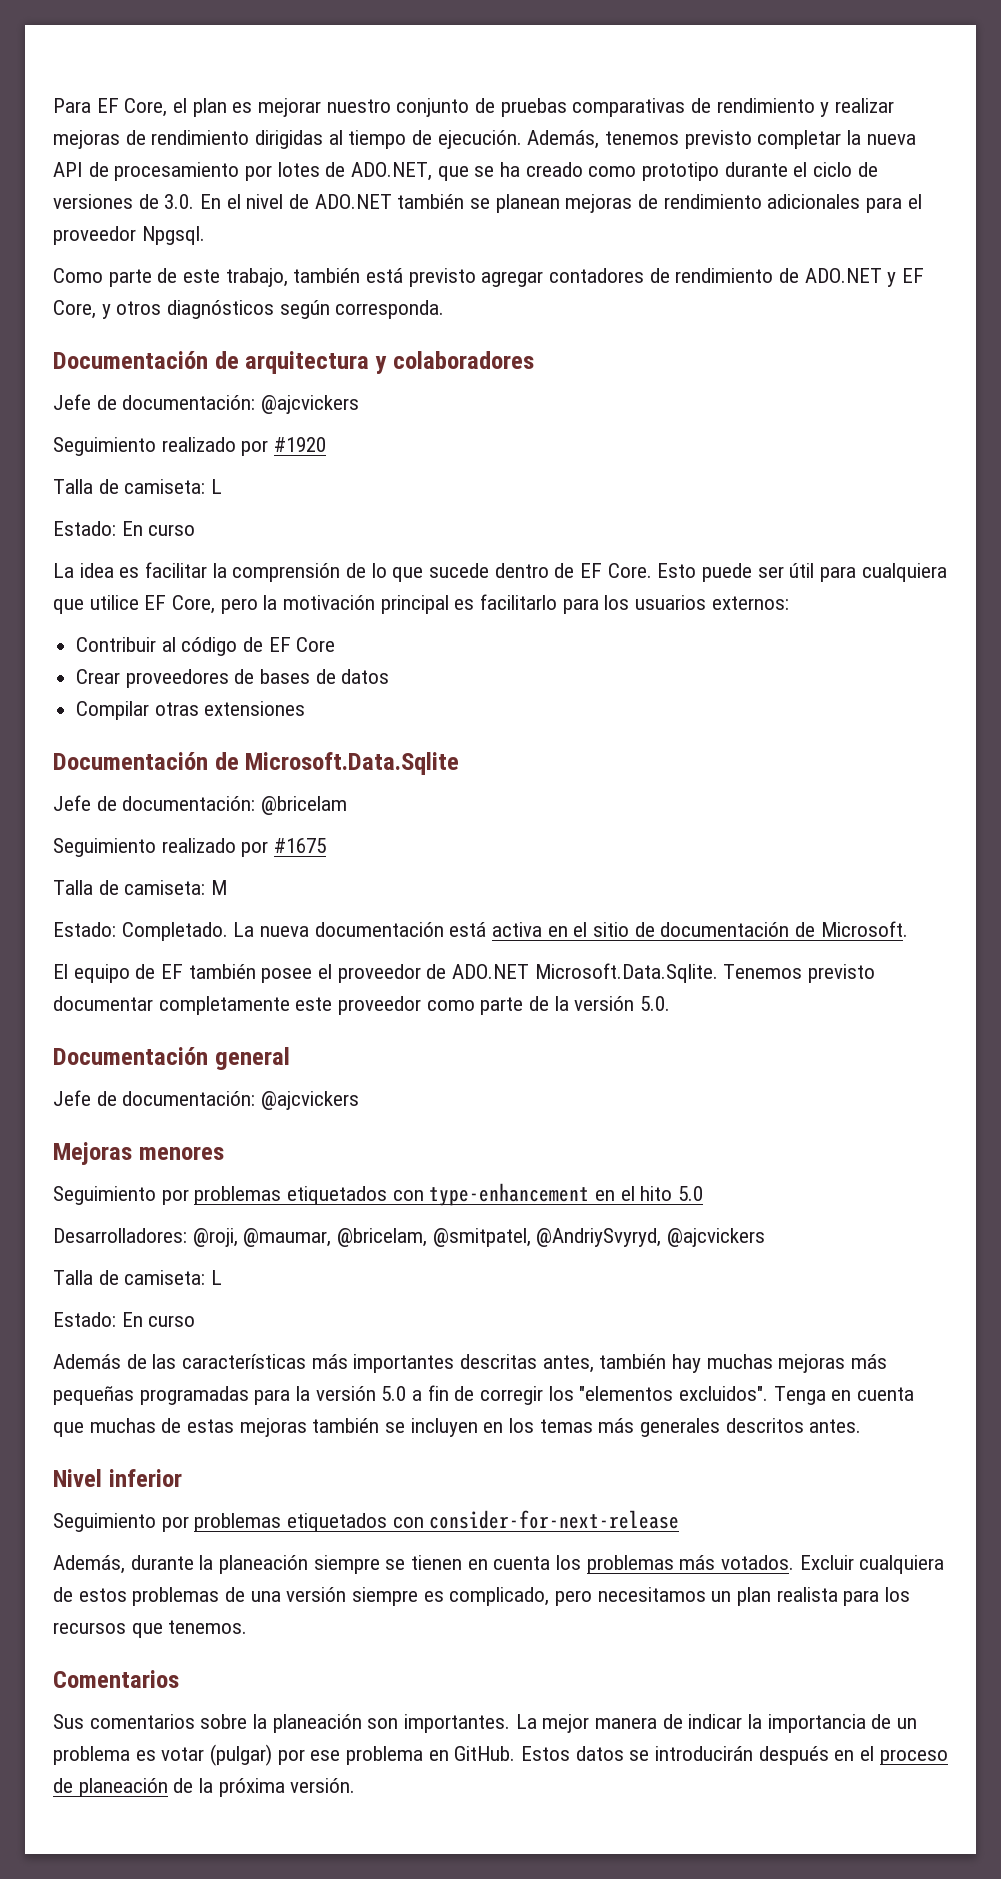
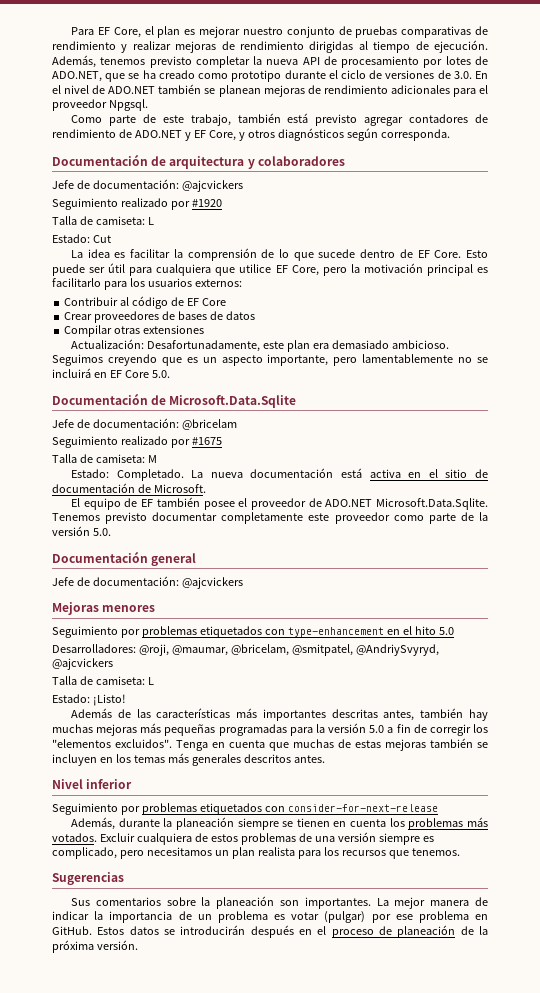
[121,521,196,536] En curso -> [92,235,111,243] Cut
(306, 708) none -> [71,339,449,352] [52,354,488,366] [52,368,170,378] // Actualización: Desafortunadamente, este plan era demasiado ambicioso. Seguimos creyendo que es un aspecto importante, pero lamentablemente no se incluirá en EF Core 5.0.
[121,1312,196,1327] En curso -> [92,694,126,706] ¡Listo!
[53,1670,179,1688] Comentarios -> [52,872,124,885] Sugerencias

